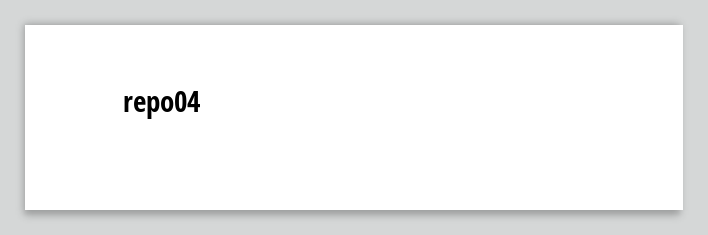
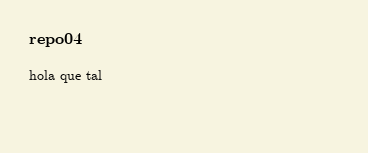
(200, 105) none -> [29,70,102,83] // hola que tal

